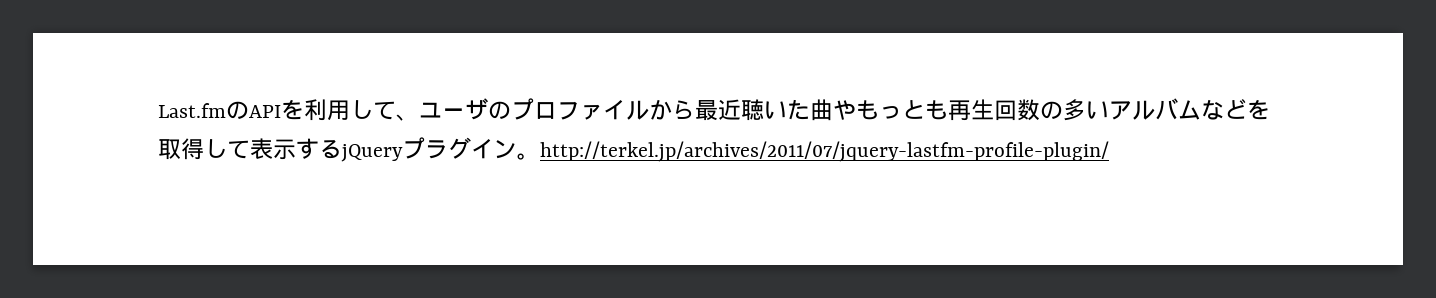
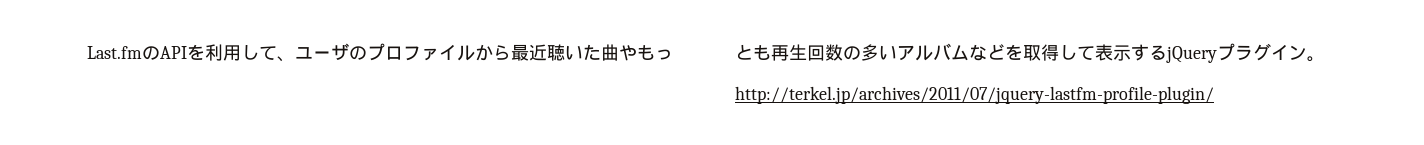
(540, 156) none -> (1325, 59) //

